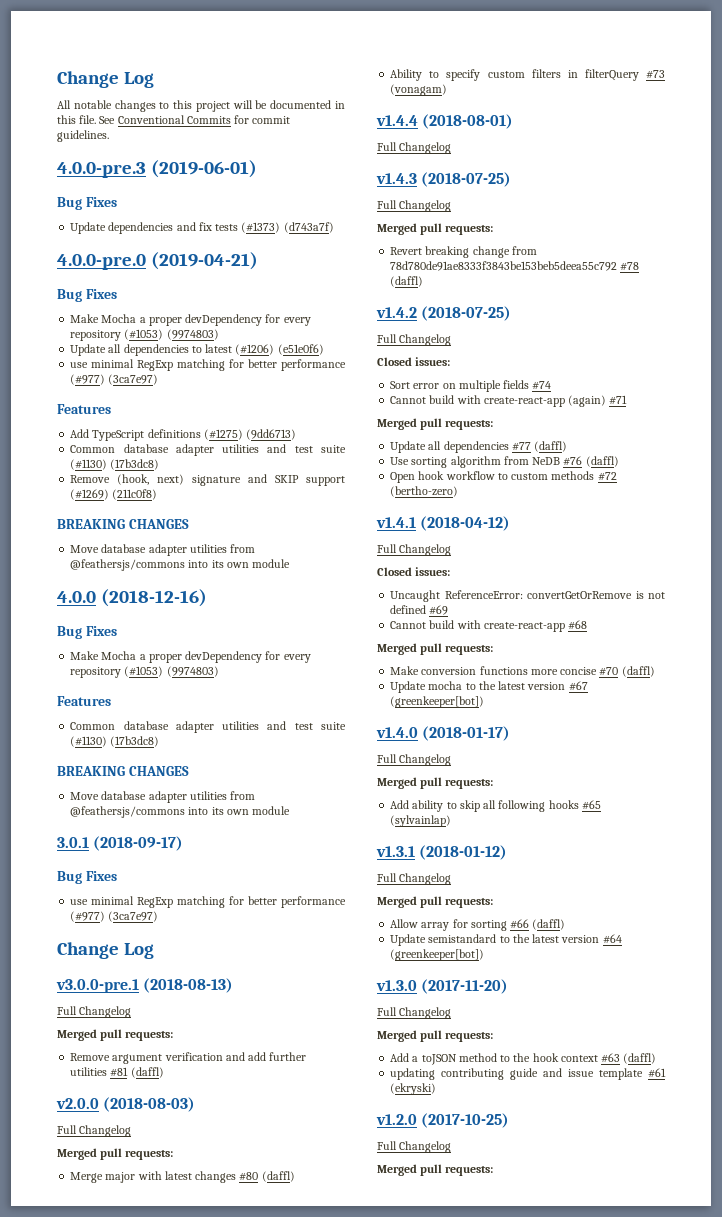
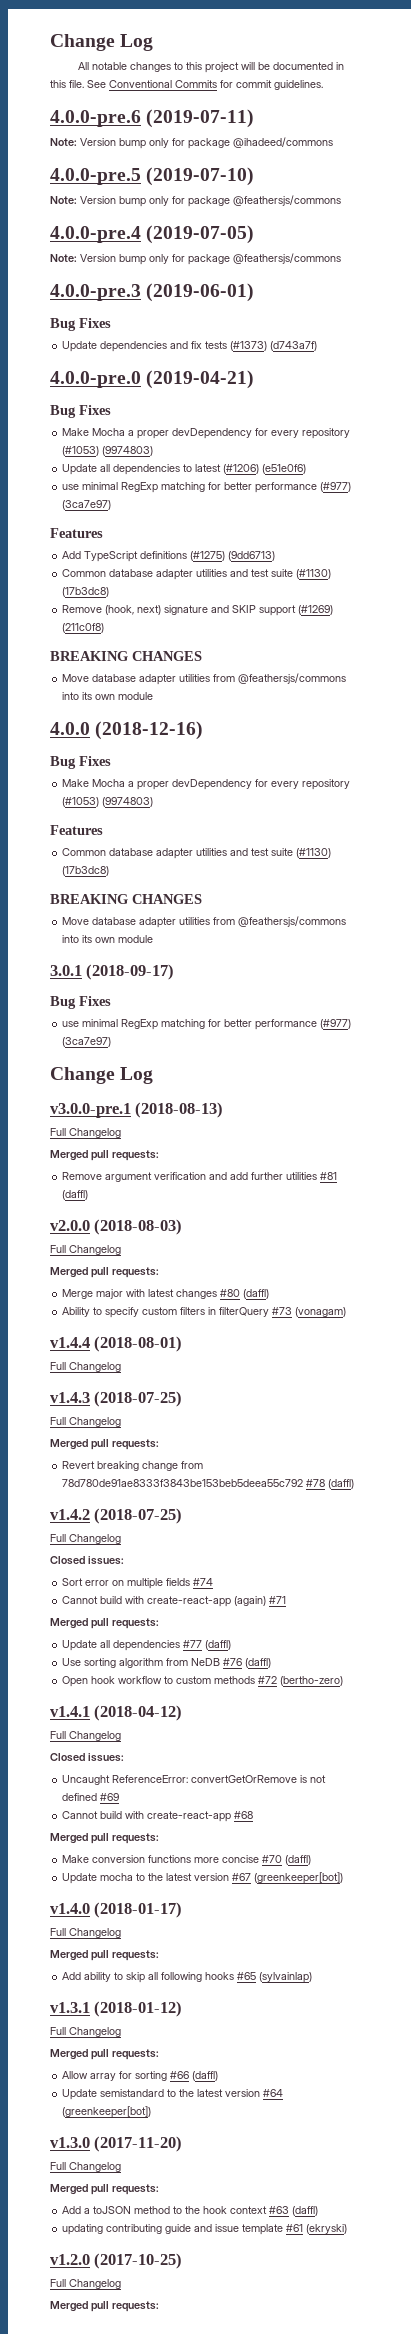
(109, 136) none -> [50,109,255,128] [50,137,333,149] [50,167,255,186] [50,195,341,207] [50,225,255,244] [50,253,341,265] // 4.0.0-pre.6 (2019-07-11) // Note: Version bump only for package @ihadeed/commons // 4.0.0-pre.5 (2019-07-10) // Note: Version bump only for package @feathersjs/commons // 4.0.0-pre.4 (2019-07-05) // Note: Version bump only for package @feathersjs/commons

